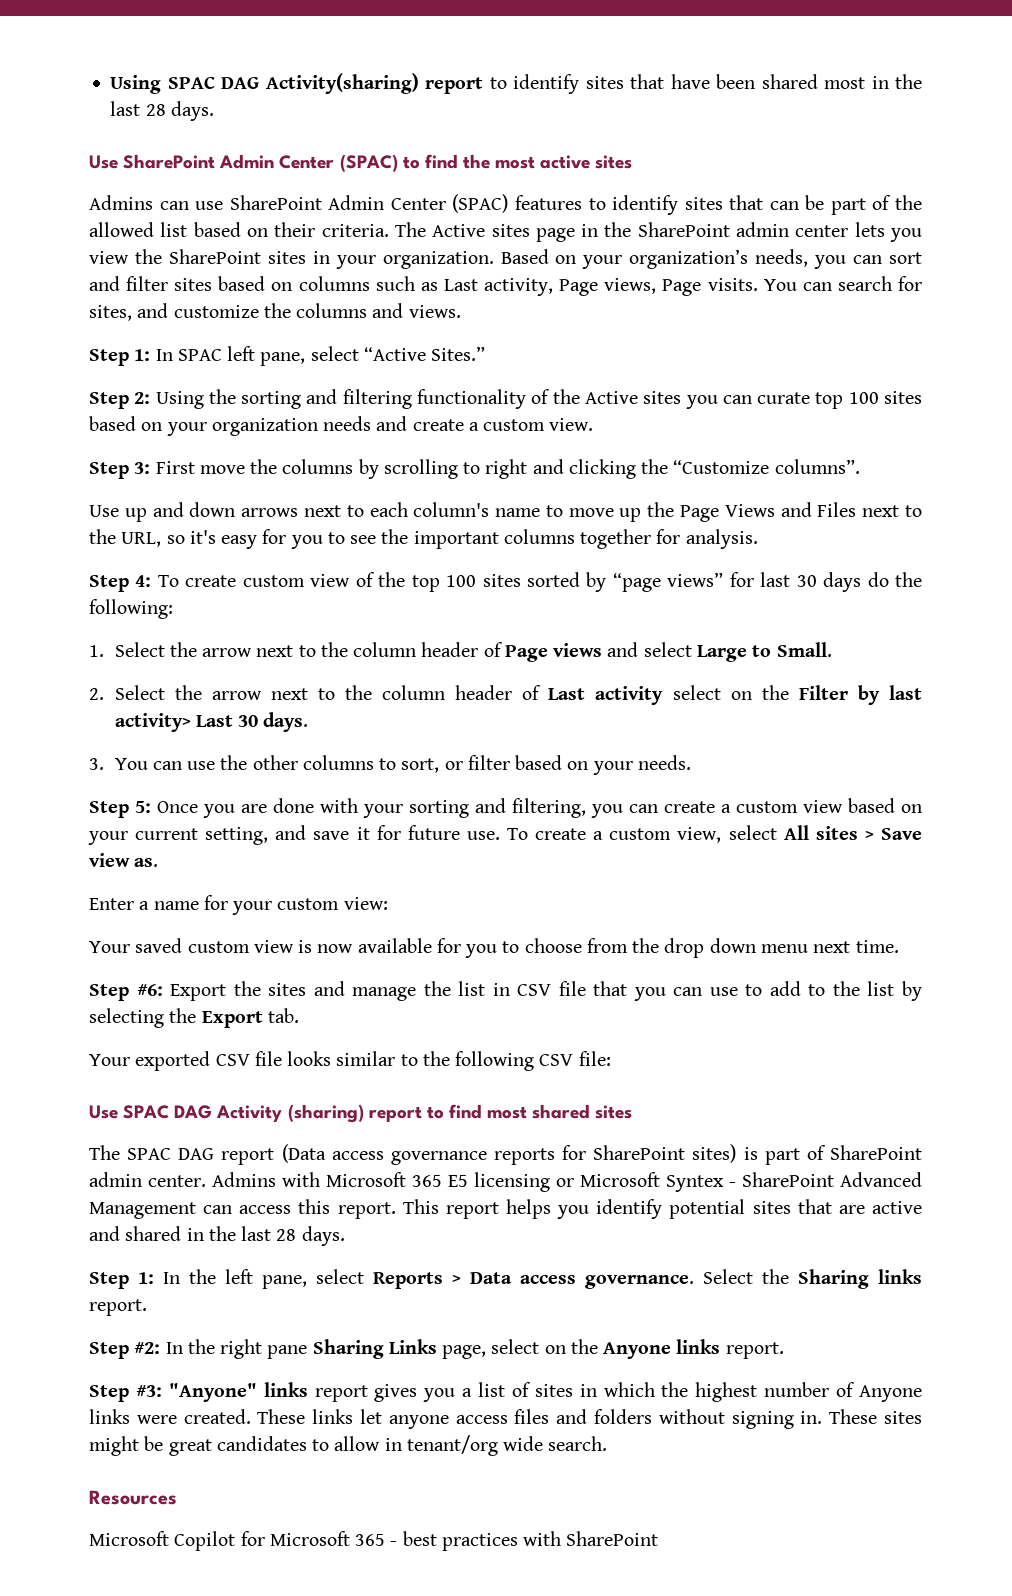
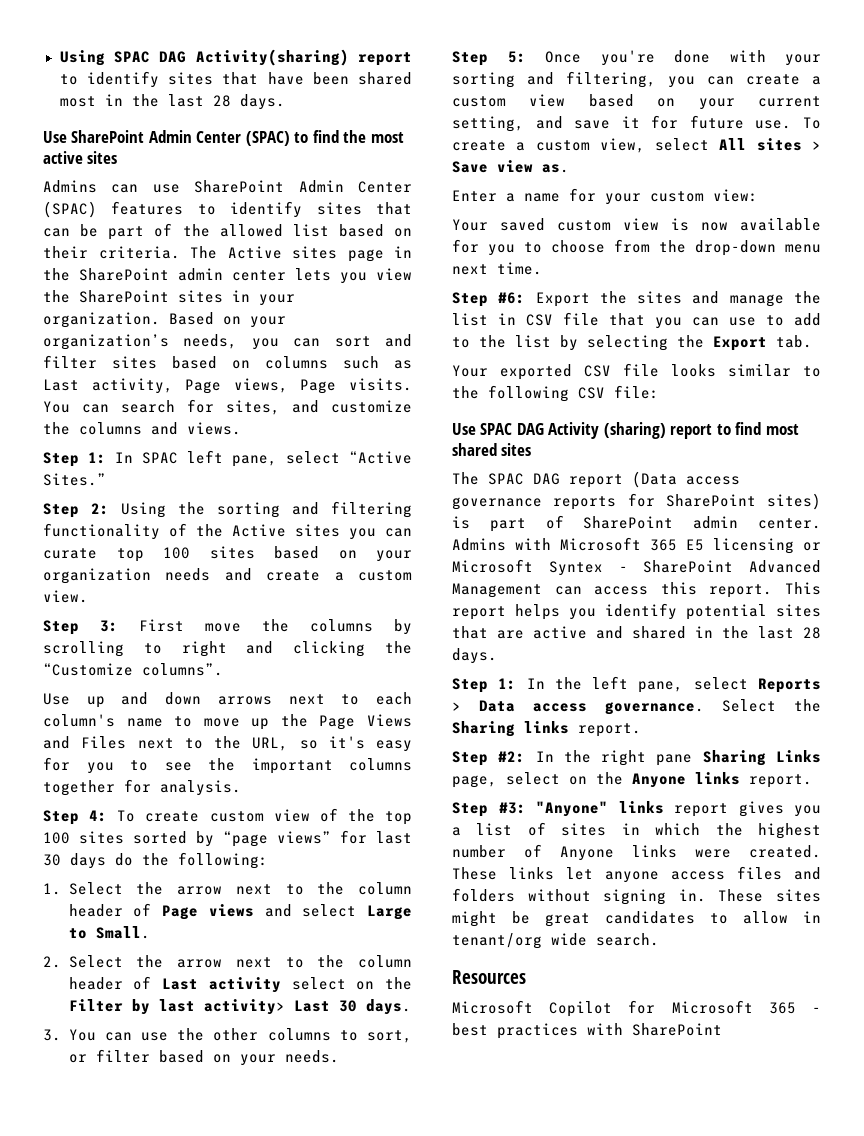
[203,804,267,818] you are -> [600,50,655,66] you're
[664,938,756,958] drop down -> [695,240,776,256] drop-down

